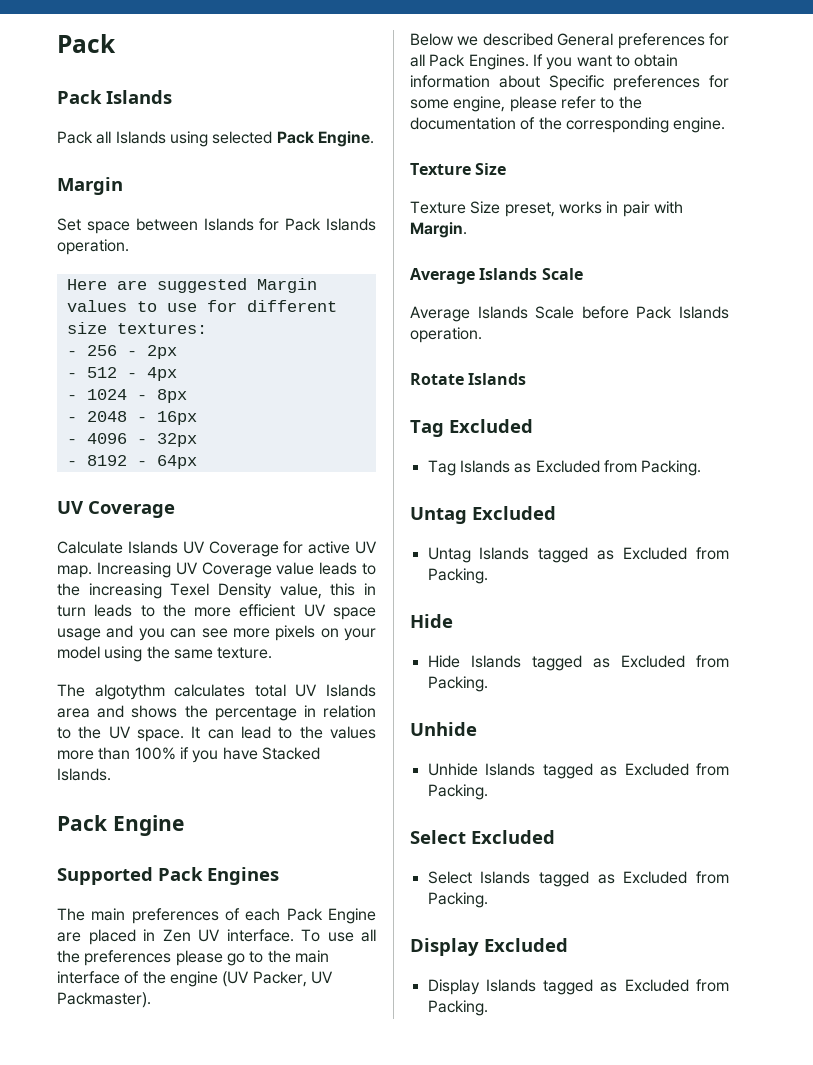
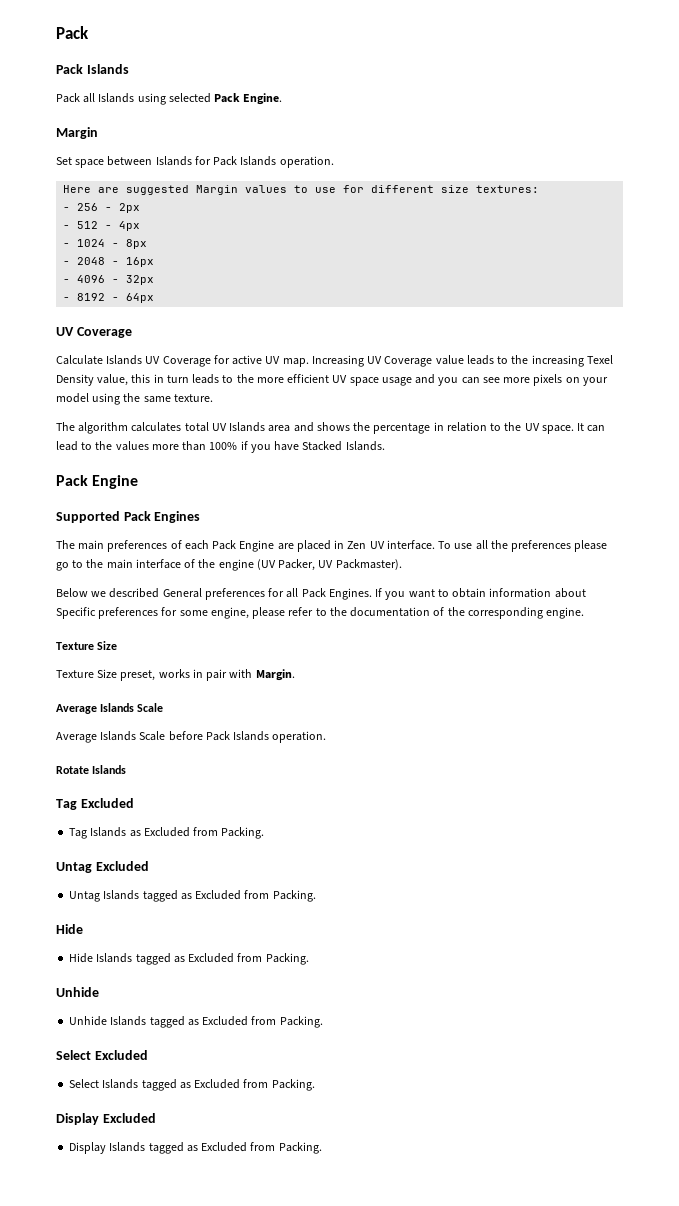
[94,684,165,700] algotythm -> [78,422,129,434] algorithm

